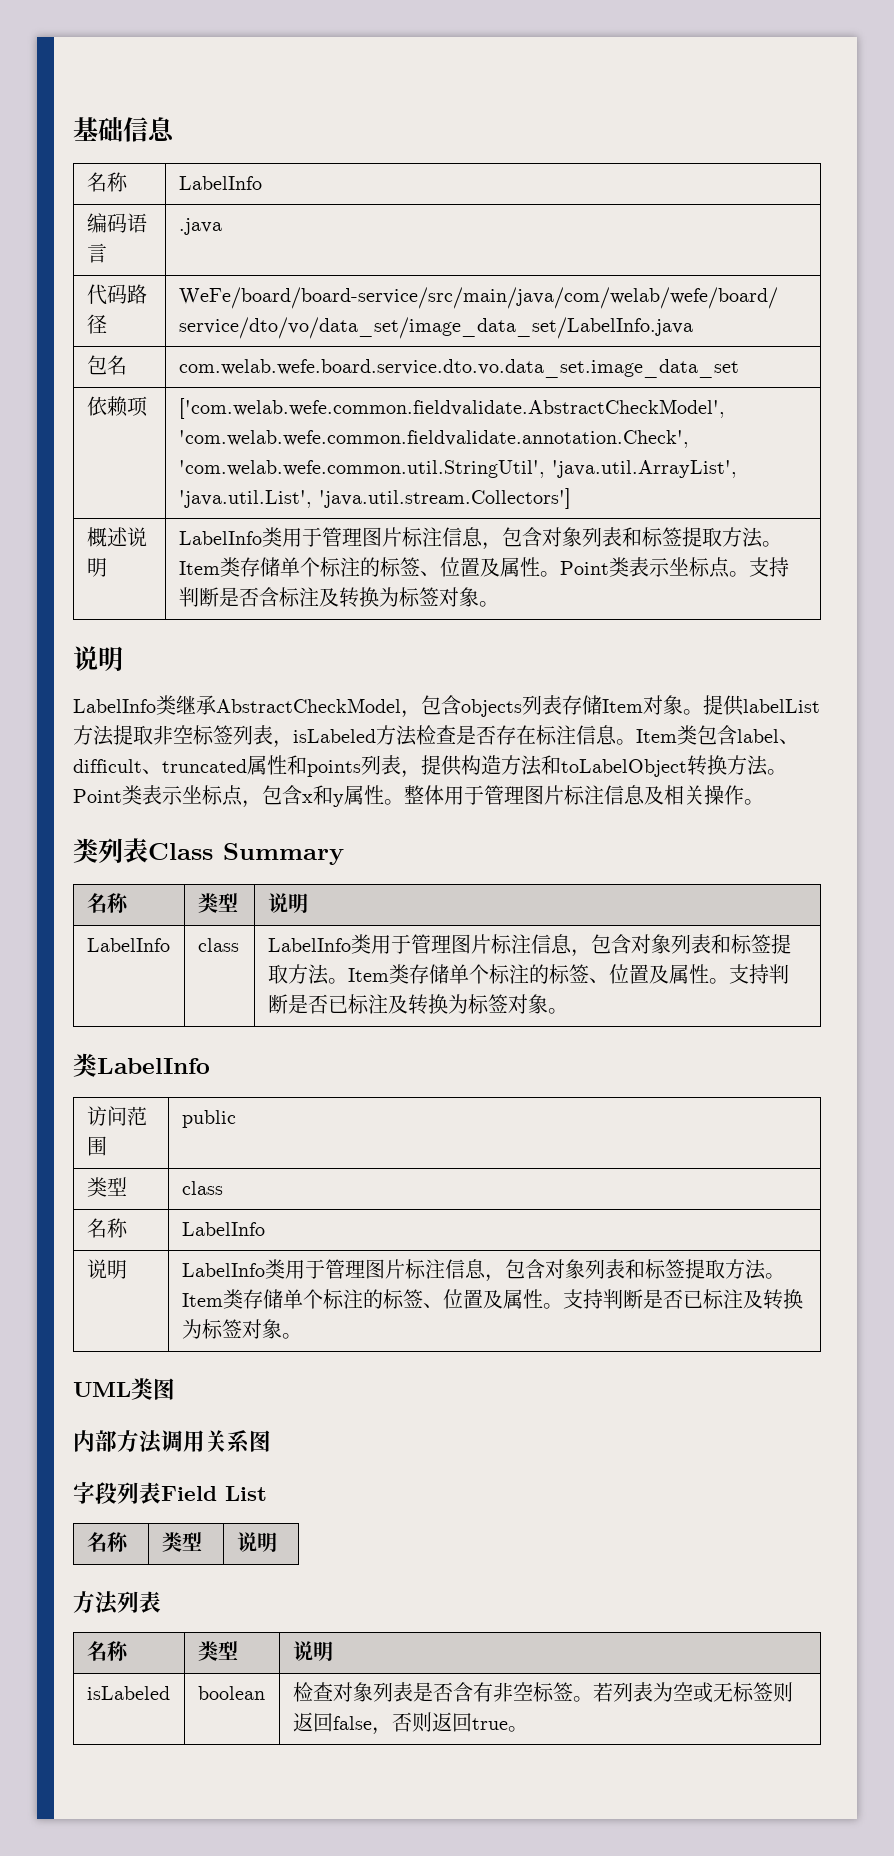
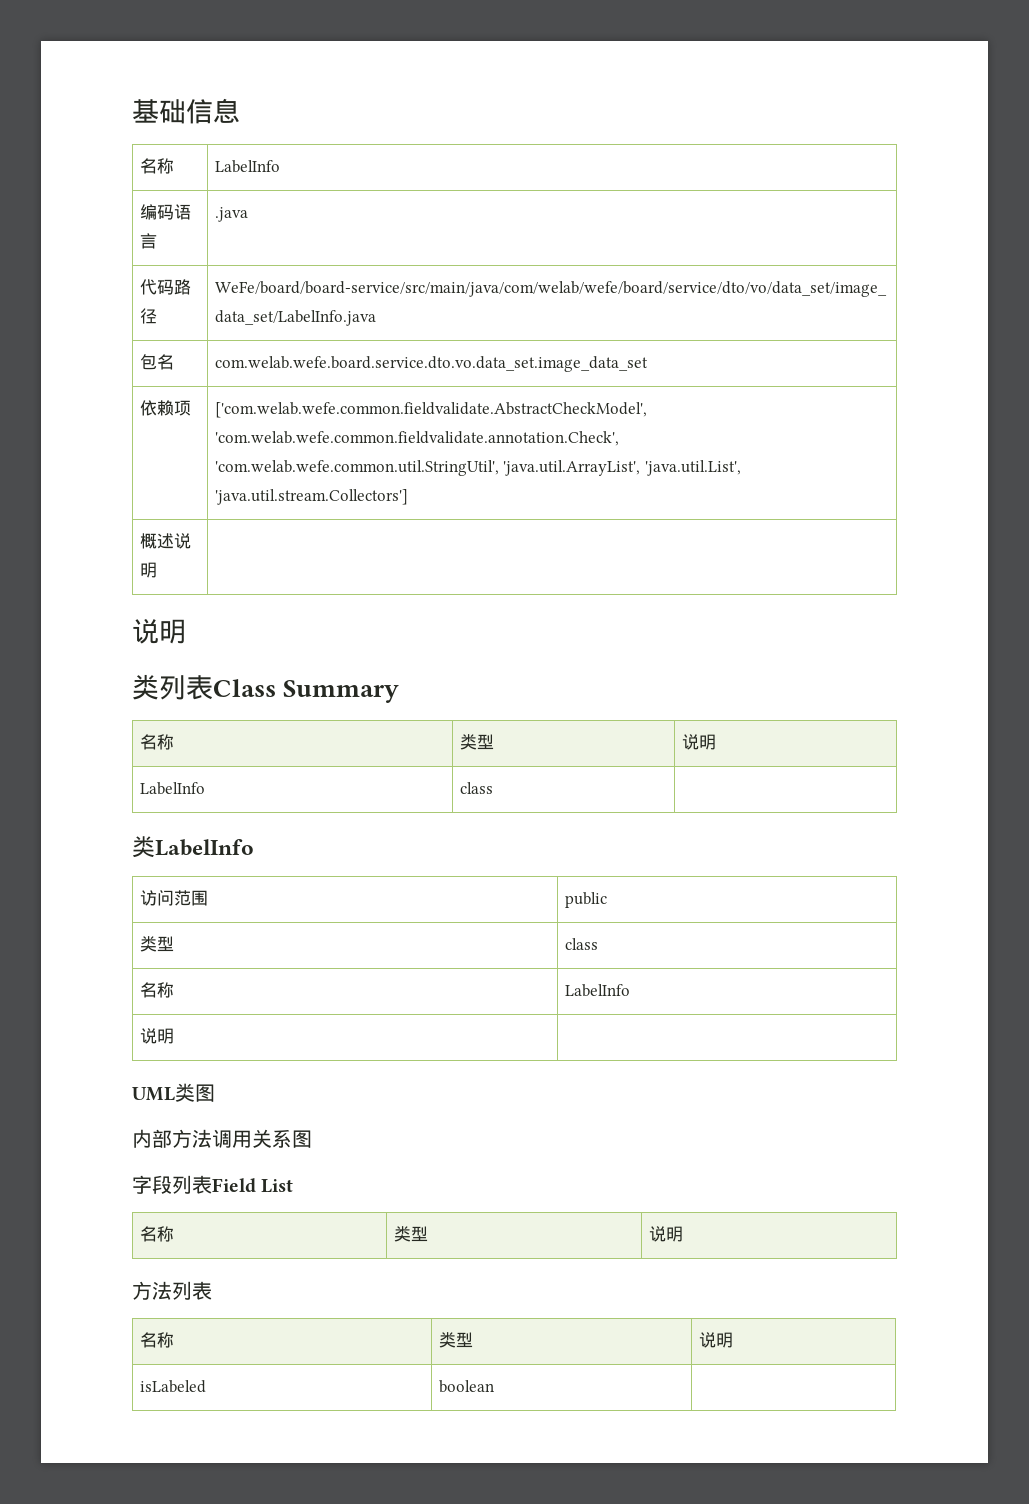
[178,527,782,550] [178,557,789,578] [178,587,499,608] [73,646,123,671] [73,695,820,718] [73,725,799,748] [73,755,787,778] [73,785,764,808] LabelInfo类用于管理图片标注信息，包含对象列表和标签提取方法。Item类存储单个标注的标签、位置及属性。Point类表示坐标点。支持判断是否含标注及转换为标签对象。 // 说明 // LabelInfo类继承AbstractCheckModel，包含objects列表存储Item对象。提供labelList方法提取非空标签列表，isLabeled方法检查是否存在标注信息。Item类包含label、difficult、truncated属性和points列表，提供构造方法和toLabelObject转换方法。Point类表示坐标点，包含x和y属性。整体用于管理图片标注信息及相关操作。 -> [132,618,186,644] // 说明
[267,934,791,957] [267,964,789,985] [267,994,568,1015] LabelInfo类用于管理图片标注信息，包含对象列表和标签提取方法。Item类存储单个标注的标签、位置及属性。支持判断是否已标注及转换为标签对象。 -> (493, 788) none
[181,1259,785,1282] [181,1289,803,1310] [181,1319,302,1339] LabelInfo类用于管理图片标注信息，包含对象列表和标签提取方法。Item类存储单个标注的标签、位置及属性。支持判断是否已标注及转换为标签对象。 -> (174, 1036) none
[292,1682,793,1703] [292,1712,528,1735] 检查对象列表是否含有非空标签。若列表为空或无标签则返回false，否则返回true。 -> (494, 1386) none

